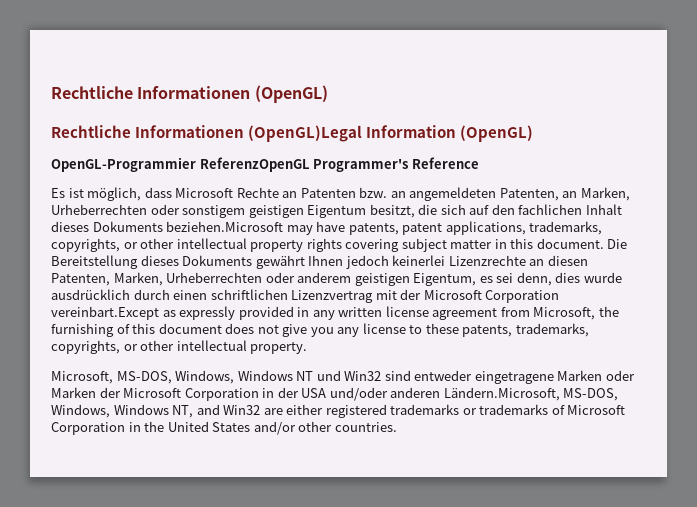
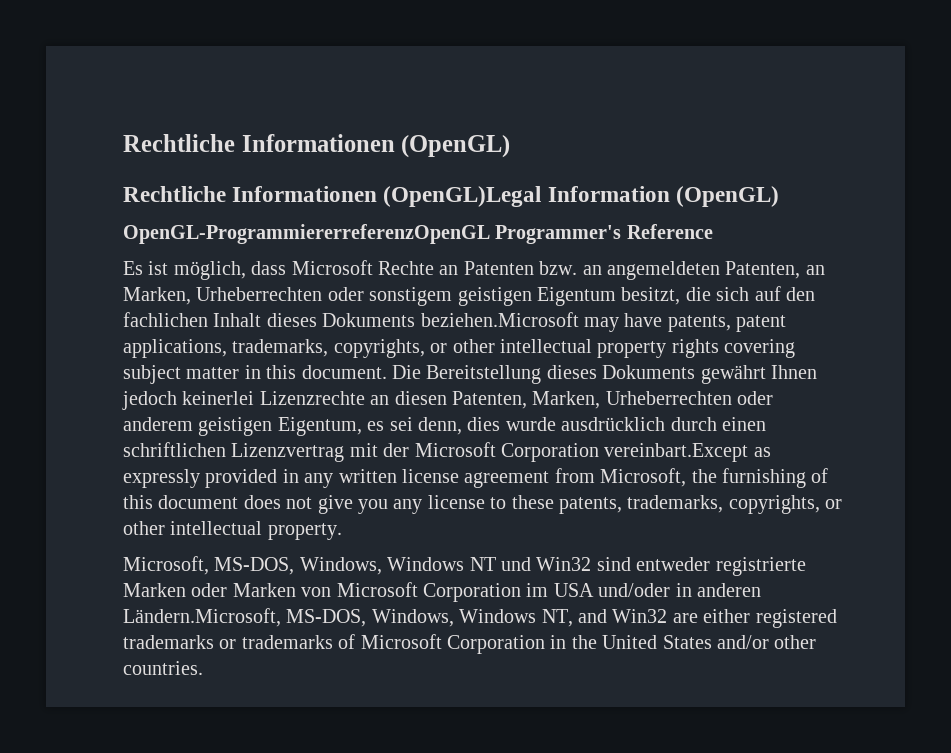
[51,157,310,172] OpenGL-Programmier ReferenzOpenGL -> [123,224,490,244] OpenGL-ProgrammiererreferenzOpenGL
[474,371,554,384] eingetragene -> [715,557,806,576] registrierte
[99,387,299,401] der Microsoft Corporation in der -> [301,582,549,602] von Microsoft Corporation im
(388, 394) none -> [675,583,692,597] in

